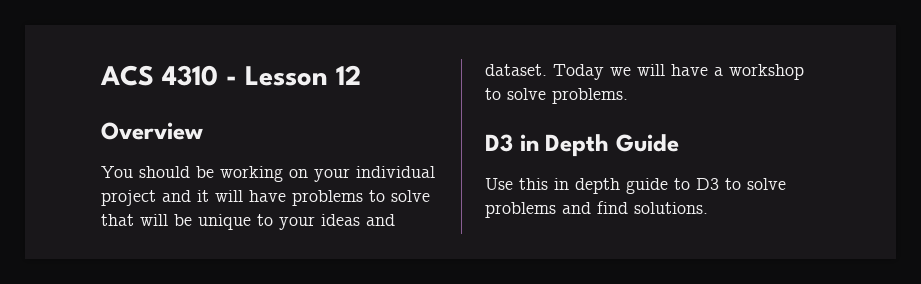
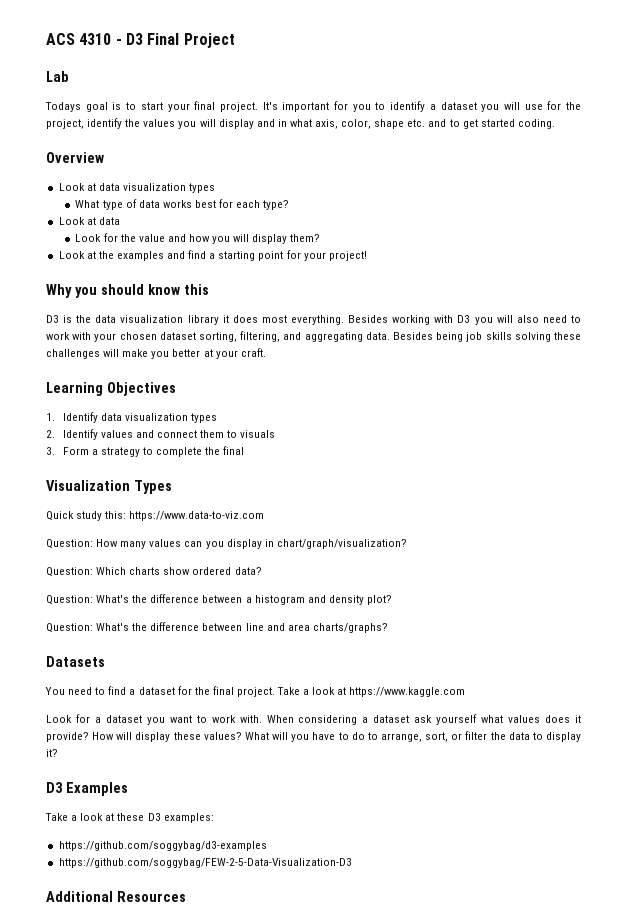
[245,65,361,86] [101,122,203,140] [101,166,435,182] [101,190,430,206] [101,214,395,230] [485,64,804,80] [485,88,628,104] [485,134,679,157] [485,178,786,194] [485,201,708,218] Lesson 12 // Overview // You should be working on your individual project and it will have problems to solve that will be unique to your ideas and dataset. Today we will have a workshop to solve problems. // D3 in Depth Guide // Use this in depth guide to D3 to solve problems and find solutions. -> [125,33,235,48] [46,71,69,82] [45,101,581,112] [46,118,555,129] [46,152,104,163] [58,183,216,193] [75,199,290,210] [58,217,120,225] [75,233,321,244] [58,250,367,261] [46,284,209,298] [46,315,581,325] [46,331,581,342] [46,348,266,359] [46,382,176,396] [46,412,218,423] [46,429,276,440] [46,446,245,457] [46,480,172,494] [46,511,265,521] [46,539,407,549] [46,567,262,577] [46,594,392,605] [46,622,388,633] [46,656,105,667] [45,686,466,697] [46,714,582,725] [46,731,581,742] [46,749,58,757] [46,782,128,796] [45,813,214,823] [58,841,267,851] [58,858,352,868] [46,891,186,902] D3 Final Project // Lab // Todays goal is to start your final project. It's important for you to identify a dataset you will use for the project, identify the values you will display and in what axis, color, shape etc. and to get started coding. // Overview // Look at data visualization types // What type of data works best for each type? // Look at data // Look for the value and how you will display them? // Look at the examples and find a starting point for your project! // Why you should know this // D3 is the data visualization library it does most everything. Besides working with D3 you will also need to work with your chosen dataset sorting, filtering, and aggregating data. Besides being job skills solving these challenges will make you better at your craft. // Learning Objectives // 1. Identify data visualization types // 2. Identify values and connect them to visuals // 3. Form a strategy to complete the final // Visualization Types // Quick study this: https://www.data-to-viz.com // Question: How many values can you display in chart/graph/visualization? // Question: Which charts show ordered data? // Question: What's the difference between a histogram and density plot? // Question: What's the difference between line and area charts/graphs? // Datasets // You need to find a dataset for the final project. Take a look at https://www.kaggle.com // Look for a dataset you want to work with. When considering a dataset ask yourself what values does it provide? How will display these values? What will you have to do to arrange, sort, or filter the data to display it? // D3 Examples // Take a look at these D3 examples: // https://github.com/soggybag/d3-examples // https://github.com/soggybag/FEW-2-5-Data-Visualization-D3 // Additional Resources

